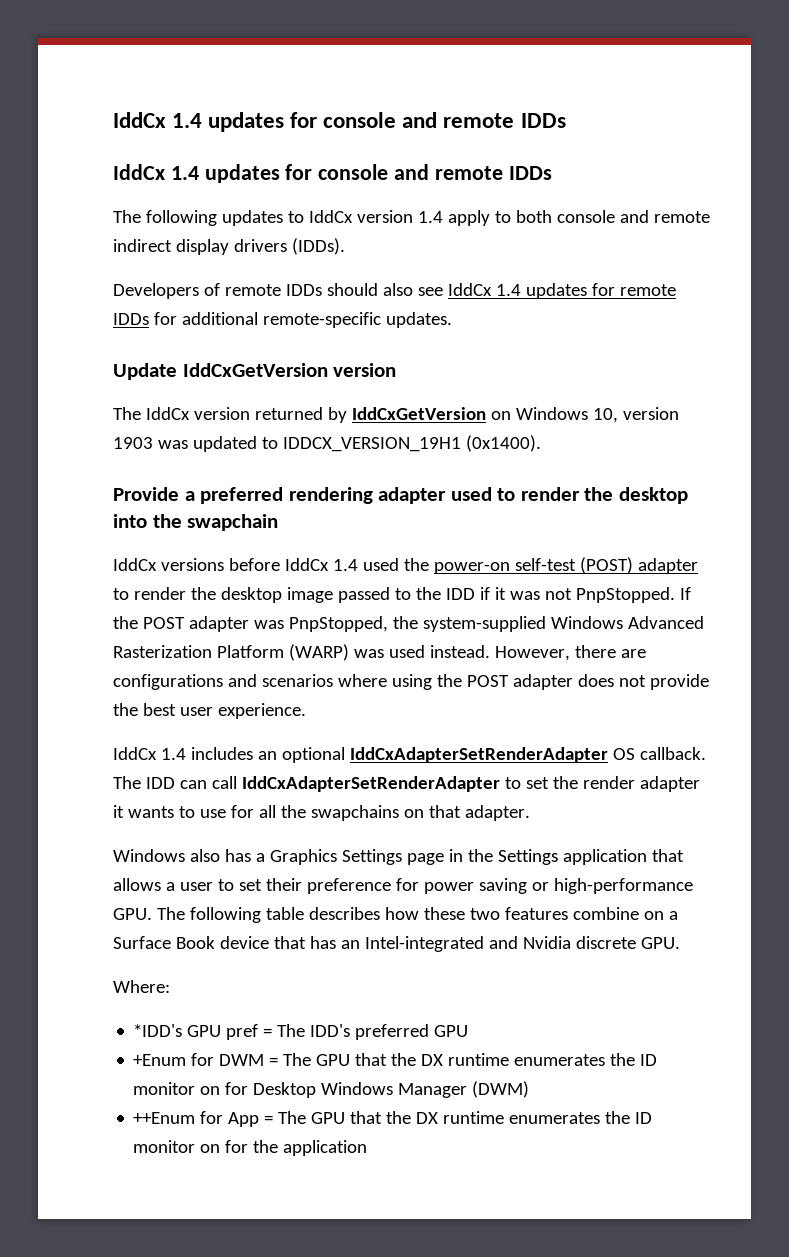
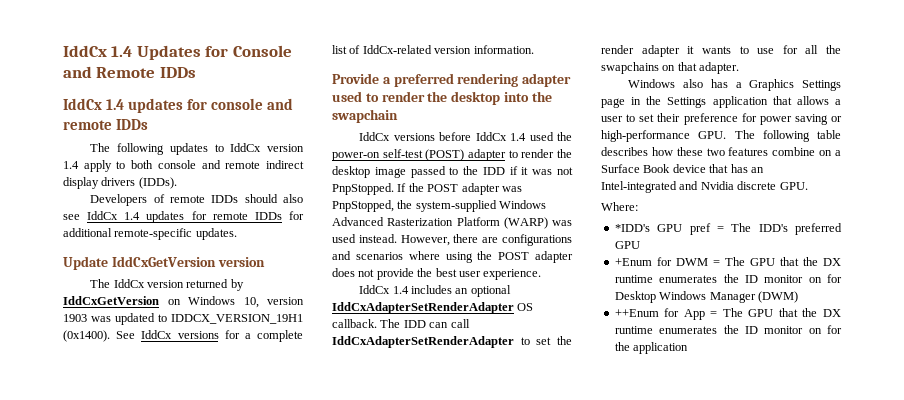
[113,112,515,132] IddCx 1.4 updates for console and remote -> [63,45,292,60] [63,66,156,78] IddCx 1.4 Updates for Console and Remote
(541, 443) none -> [116,330,303,342] [332,45,534,54] See IddCx versions for a complete list of IddCx-related version information.

